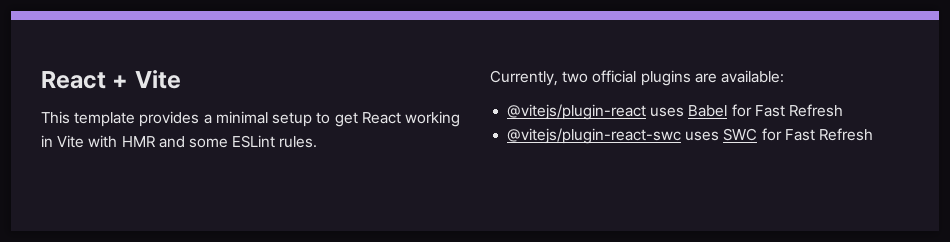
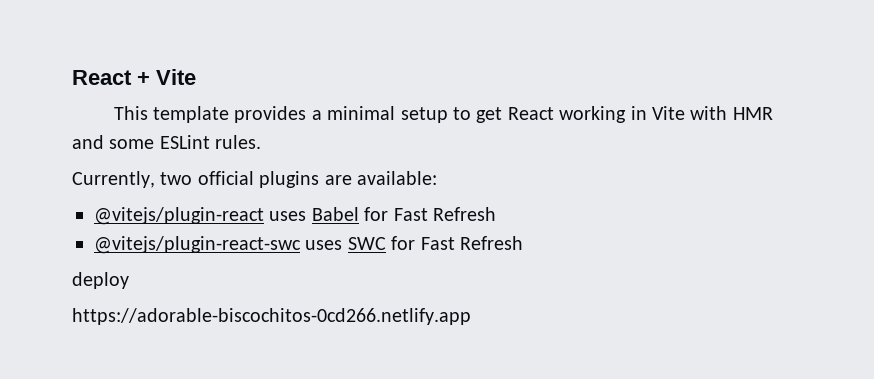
(873, 134) none -> [72,272,129,289] [72,308,471,325] // deploy // https://adorable-biscochitos-0cd266.netlify.app

